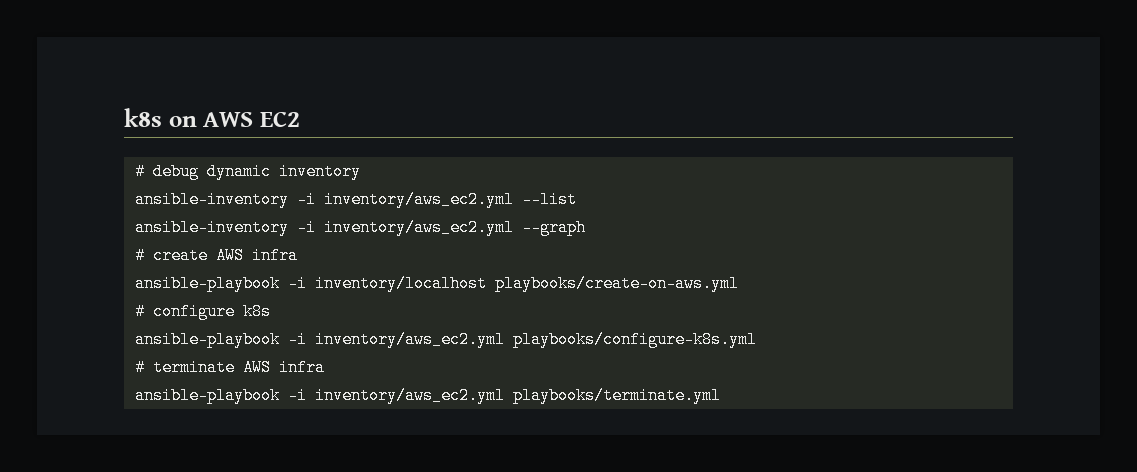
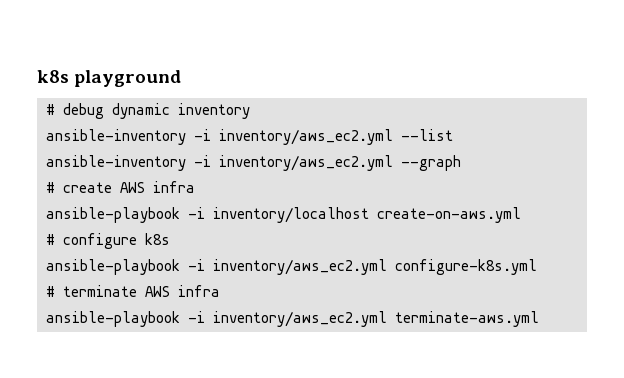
[124,108,300,127] k8s on AWS EC2 -> [37,70,182,87] k8s playground
[494,275,739,292] playbooks/create-on-aws.yml -> [377,207,521,223] create-on-aws.yml
[512,331,757,348] playbooks/configure-k8s.yml -> [395,259,537,275] configure-k8s.yml
[512,387,721,404] playbooks/terminate.yml -> [395,311,539,327] terminate-aws.yml

